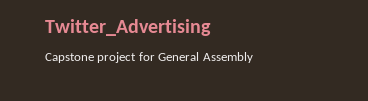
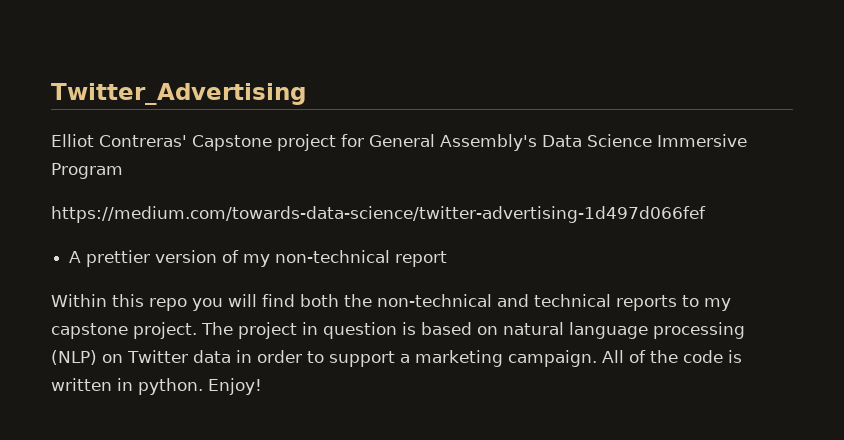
(211, 27) none -> [51,134,187,147] Elliot Contreras'
[202,52,253,63] Assembly -> [440,134,747,151] [51,163,123,179] [51,206,706,223] [69,250,448,267] [51,294,731,311] [51,322,745,339] [51,350,742,367] [51,378,262,395] Assembly's Data Science Immersive Program // https://medium.com/towards-data-science/twitter-advertising-1d497d066fef // A prettier version of my non-technical report // Within this repo you will find both the non-technical and technical reports to my capstone project. The project in question is based on natural language processing (NLP) on Twitter data in order to support a marketing campaign. All of the code is written in python. Enjoy!

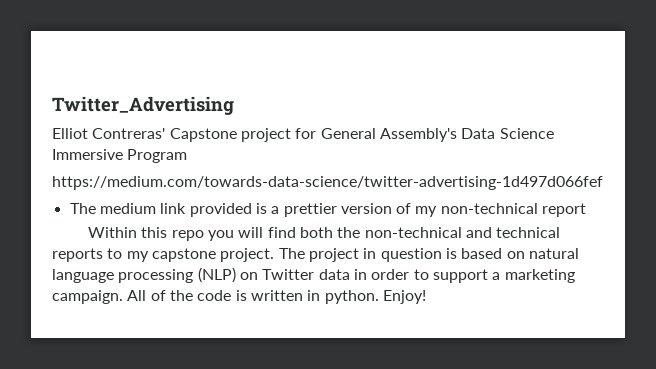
[69,251,82,263] A -> [69,203,280,217] The medium link provided is a

